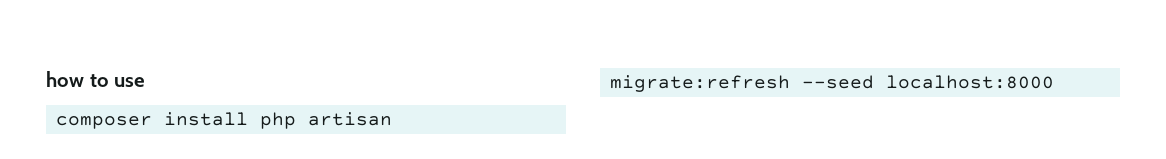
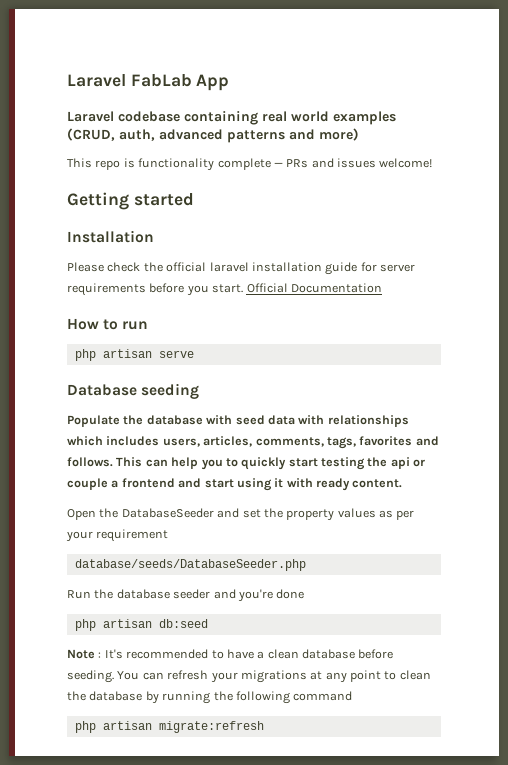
[46,71,146,87] [55,112,248,129] how to use // composer install -> [67,74,230,91] [67,111,396,125] [67,128,359,143] [67,158,433,171] [67,192,194,210] [67,230,154,243] [67,262,415,275] [67,283,382,296] [67,318,149,330] [74,349,194,361] [67,383,200,399] [67,415,409,427] [67,436,439,449] [67,457,426,470] [67,478,403,491] [67,508,415,521] [66,529,169,542] [74,559,306,571] [67,589,305,602] [74,619,208,631] [67,649,394,659] [67,670,431,683] [67,691,353,704] Laravel FabLab App // Laravel codebase containing real world examples (CRUD, auth, advanced patterns and more) // This repo is functionality complete — PRs and issues welcome! // Getting started // Installation // Please check the official laravel installation guide for server requirements before you start. Official Documentation // How to run // php artisan serve // Database seeding // Populate the database with seed data with relationships which includes users, articles, comments, tags, favorites and follows. This can help you to quickly start testing the api or couple a frontend and start using it with ready content. // Open the DatabaseSeeder and set the property values as per your requirement // database/seeds/DatabaseSeeder.php // Run the database seeder and you're done // php artisan db:seed // Note : It's recommended to have a clean database before seeding. You can refresh your migrations at any point to clean the database by running the following command //
[801,75,1054,89] --seed localhost:8000 -> (264, 727) none

